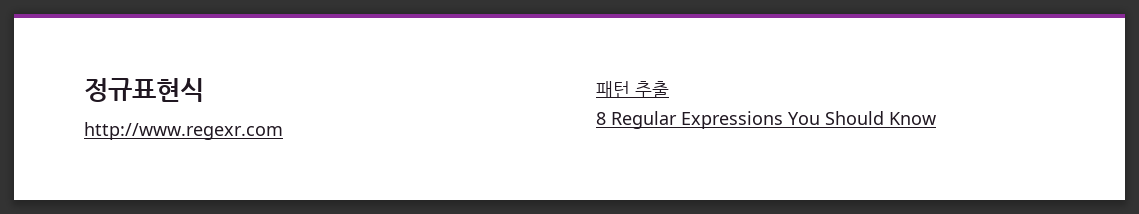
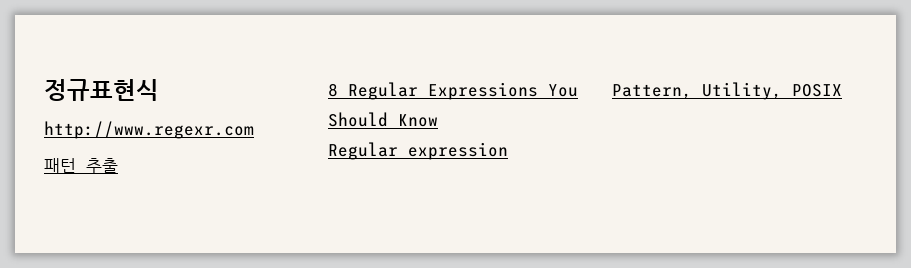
(936, 118) none -> [328,142,508,160] [612,82,842,100] // Regular expression Pattern, Utility, POSIX

